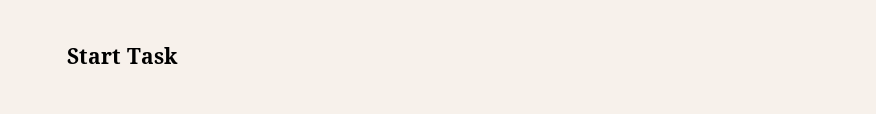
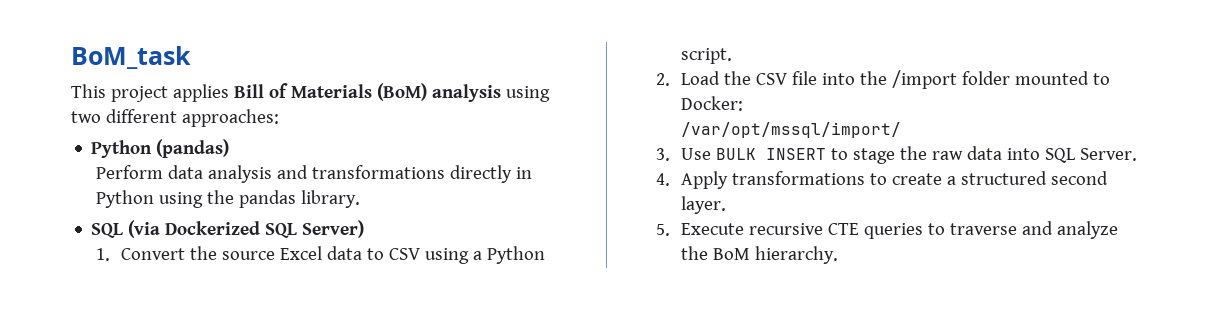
[67,47,178,64] Start Task -> [71,46,191,69] [71,83,550,102] [71,109,279,127] [91,139,230,158] [96,165,533,183] [96,190,361,208] [91,220,365,238] [96,246,546,264] [681,48,733,64] [656,70,1111,89] [681,96,744,111] [681,122,902,138] [656,146,1138,164] [656,171,1109,189] [681,196,727,214] [656,221,1119,239] [681,246,839,264] BoM_task // This project applies Bill of Materials (BoM) analysis using two different approaches: // Python (pandas) // Perform data analysis and transformations directly in Python using the pandas library. // SQL (via Dockerized SQL Server) // 1. Convert the source Excel data to CSV using a Python script. // 2. Load the CSV file into the /import folder mounted to Docker: // /var/opt/mssql/import/ // 3. Use BULK INSERT to stage the raw data into SQL Server. // 4. Apply transformations to create a structured second layer. // 5. Execute recursive CTE queries to traverse and analyze the BoM hierarchy.

